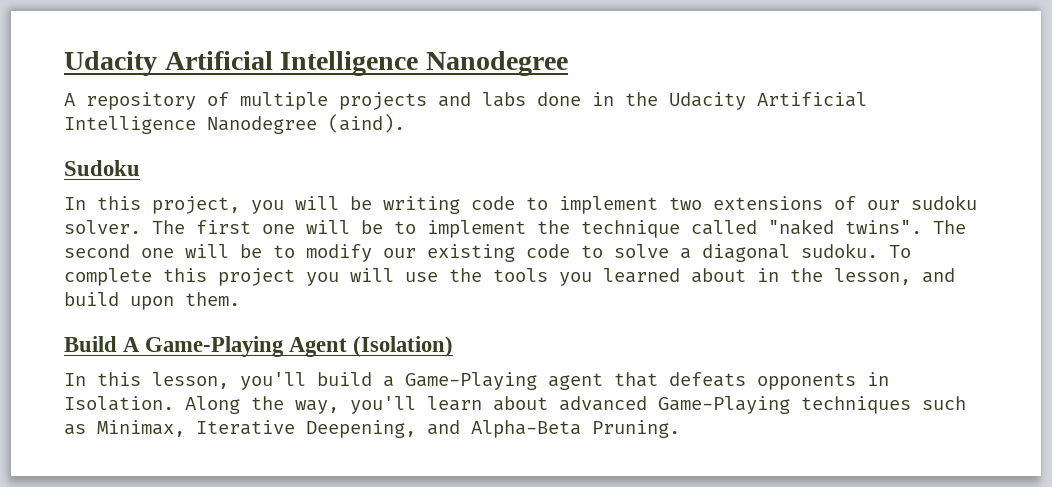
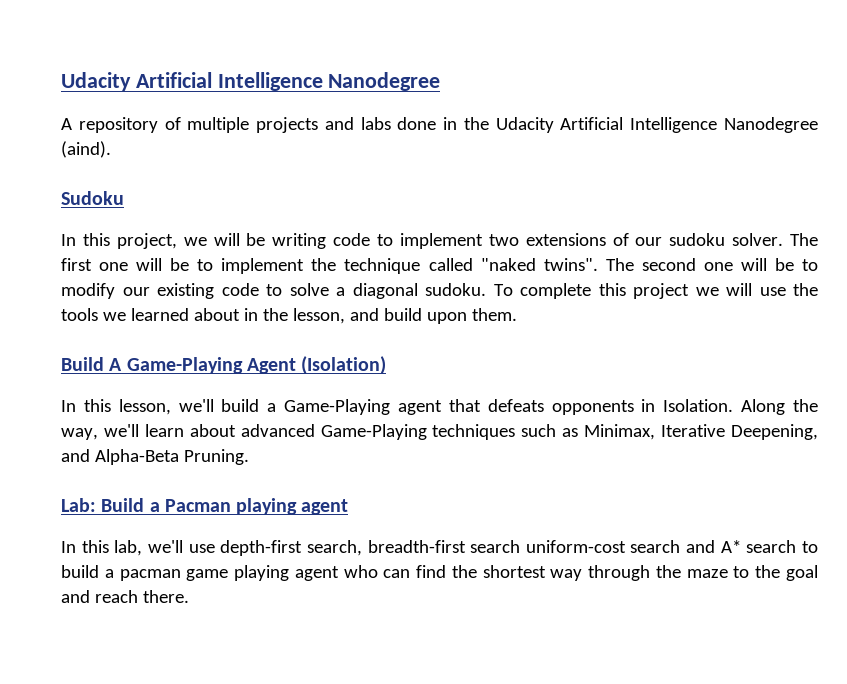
[251,200,284,214] you -> [183,237,207,246] we
[306,272,339,286] you -> [695,287,719,296] we
[559,272,592,286] you -> [102,312,126,321] we
[240,372,306,390] you'll -> [178,399,214,412] we'll
[350,396,416,414] you'll -> [103,424,139,437] we'll
(680, 429) none -> [61,498,349,515] [61,540,818,556] [61,565,818,581] [61,590,189,603] // Lab: Build a Pacman playing agent // In this lab, we'll use depth-first search, breadth-first search uniform-cost search and A* search to build a pacman game playing agent who can find the shortest way through the maze to the goal and reach there.

